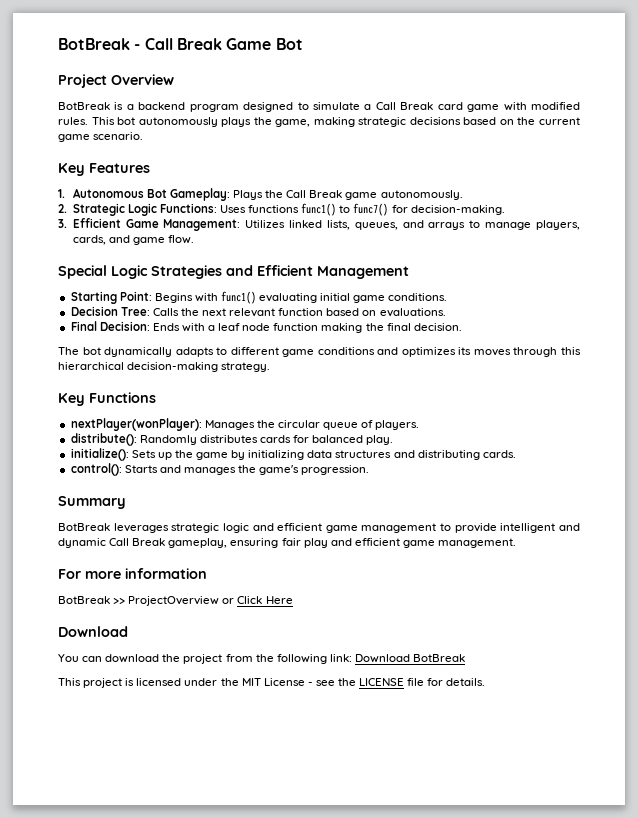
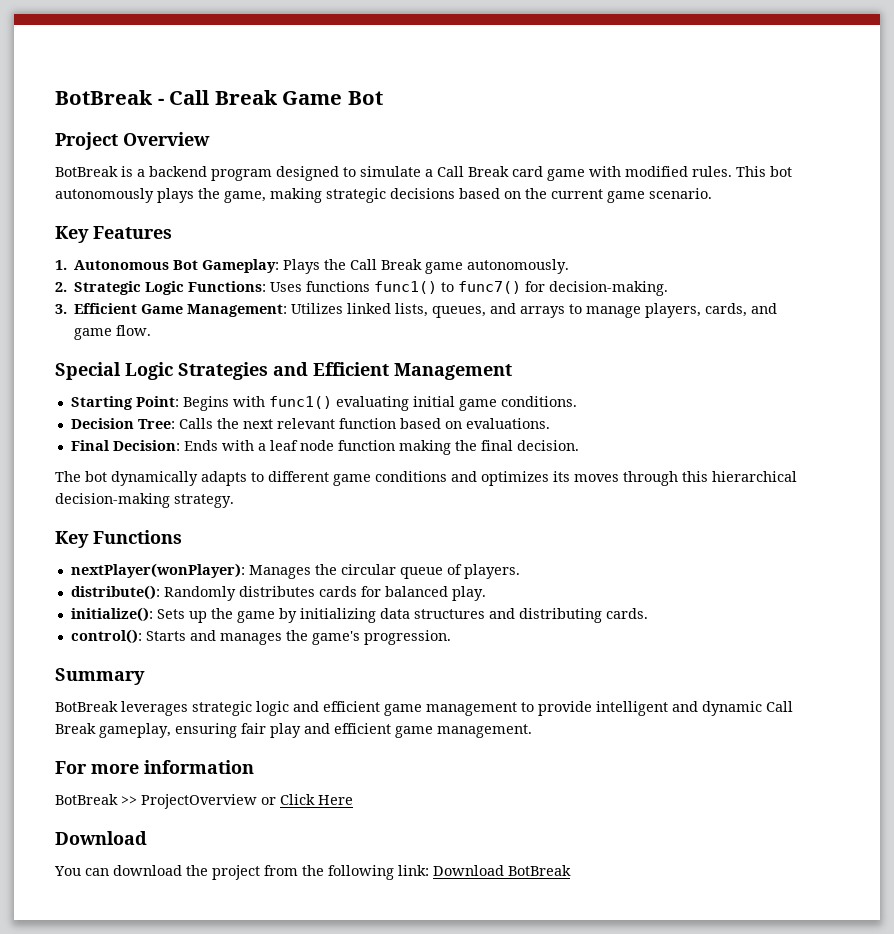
[58,678,486,688] // This project is licensed under the MIT License - see the LICENSE file for details. -> (571, 870) none

